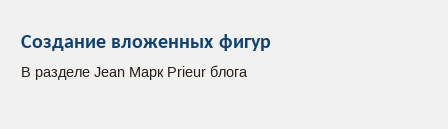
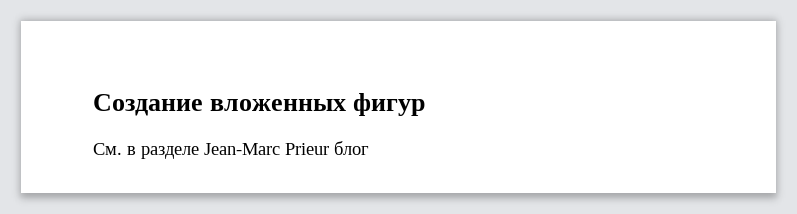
[21,65,248,80] В разделе Jean Марк Prieur блога -> [93,141,369,159] См. в разделе Jean-Marc Prieur блог

